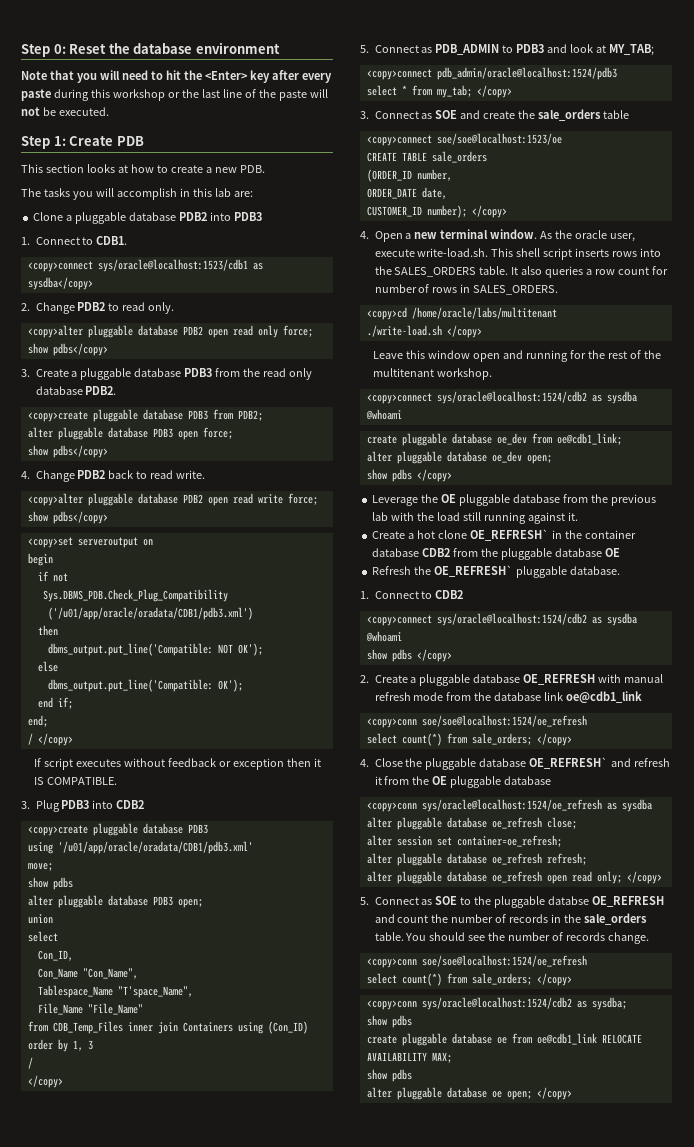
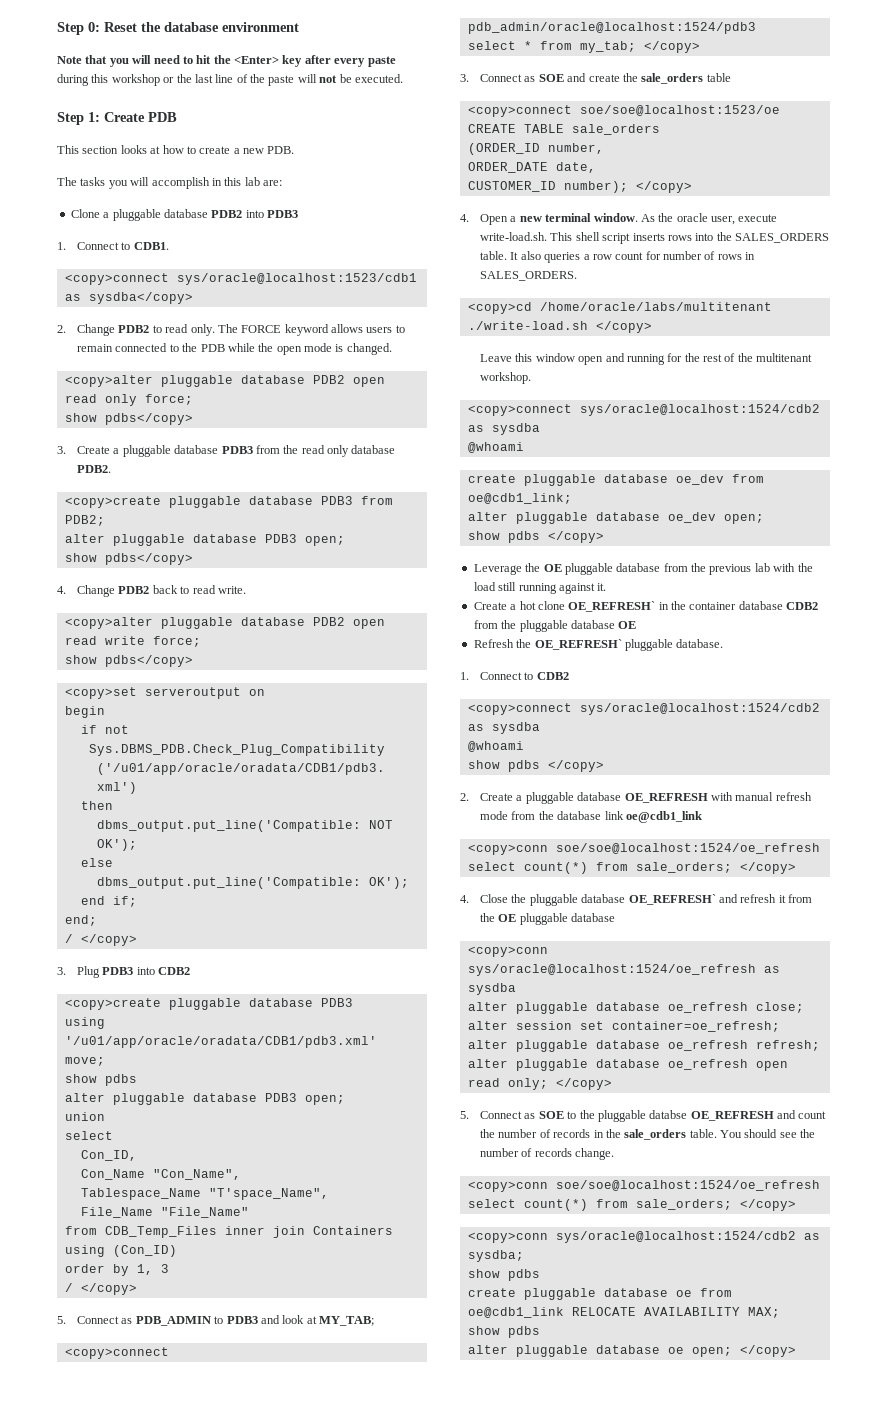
(175, 308) none -> [217,324,405,336] [77,343,392,355] The FORCE keyword allows users to remain connected to the PDB while the open mode is changed.
[177,427,233,440] open force; -> [304,536,345,546] open;
[34,758,321,770] [34,777,118,785] // If script executes without feedback or exception then it IS COMPATIBLE. -> (137, 940) none
(33, 1063) // -> (73, 1287) none

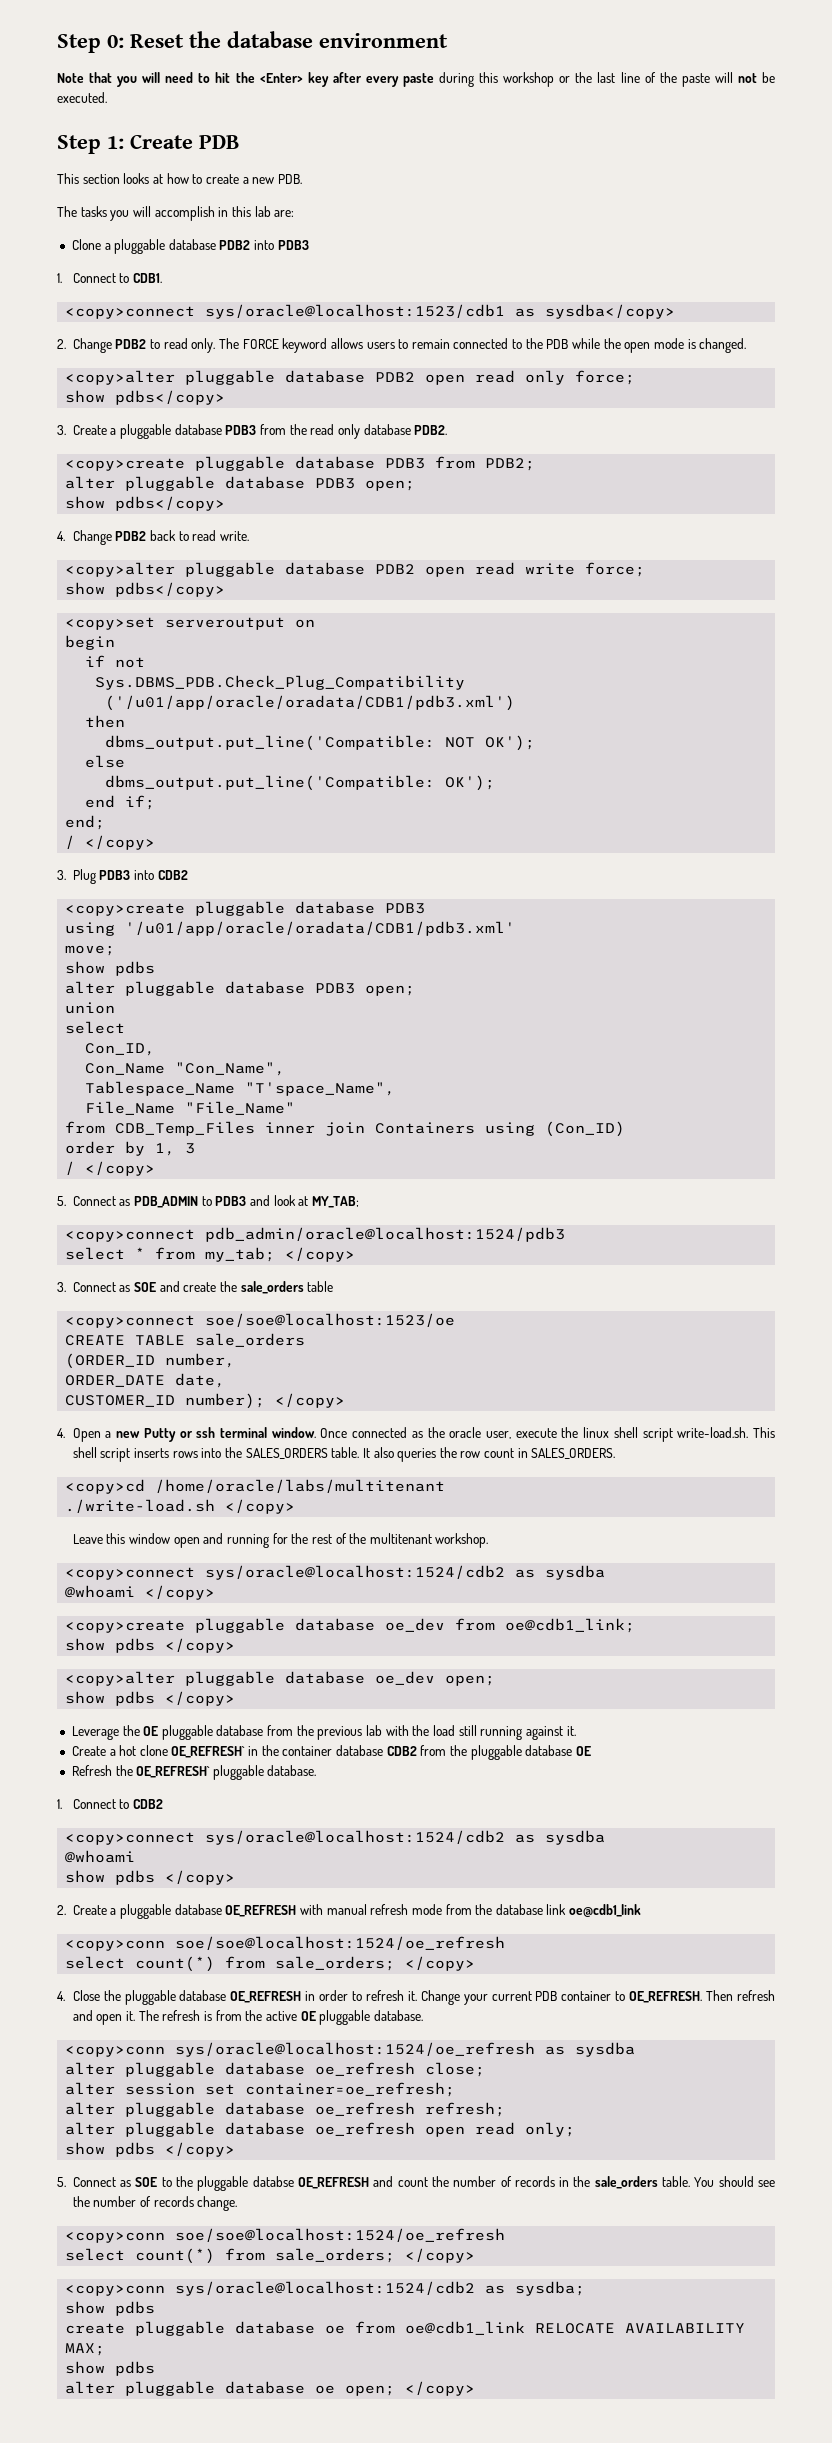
[545,213,778,225] terminal window. As the oracle user, execute -> [143,1427,673,1442] Putty or ssh terminal window. Once connected as the oracle user, execute the linux shell script
[583,254,590,260] a -> [439,1447,457,1458] the
[645,251,742,260] for number of rows -> (515, 1453) none
[467,474,516,483] // create -> [145,1585,216,1600] [65,1620,186,1633] </copy> // <copy>create
[467,512,508,521] alter -> [65,1638,236,1653] [65,1671,176,1686] show pdbs </copy> // <copy>alter
[628,894,813,905] [480,913,616,925] OE_REFRESH` and refresh it from the OE pluggable database -> [230,1990,775,2005] [72,2010,423,2025] OE_REFRESH in order to refresh it. Change your current PDB container to OE_REFRESH. Then refresh and open it. The refresh is from the active OE pluggable database.
(548, 1084) none -> [65,2142,156,2157] // show pdbs

